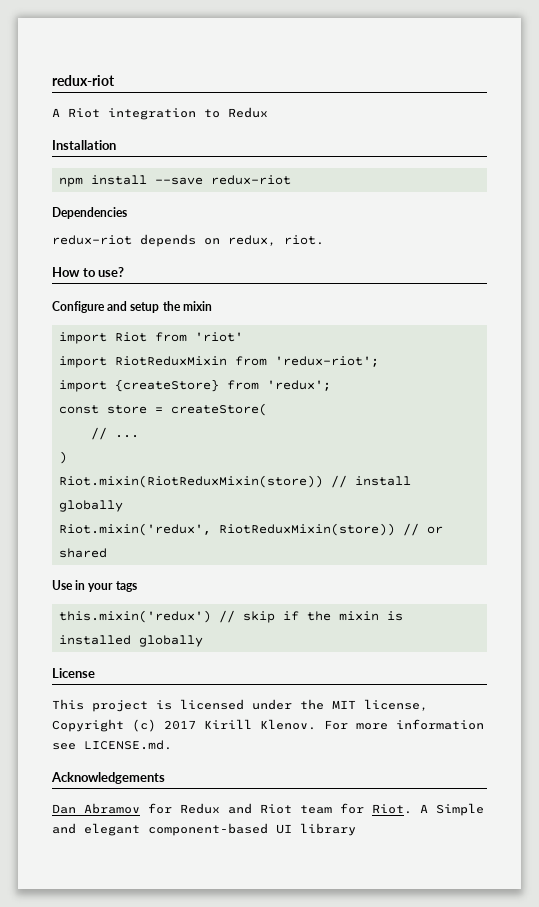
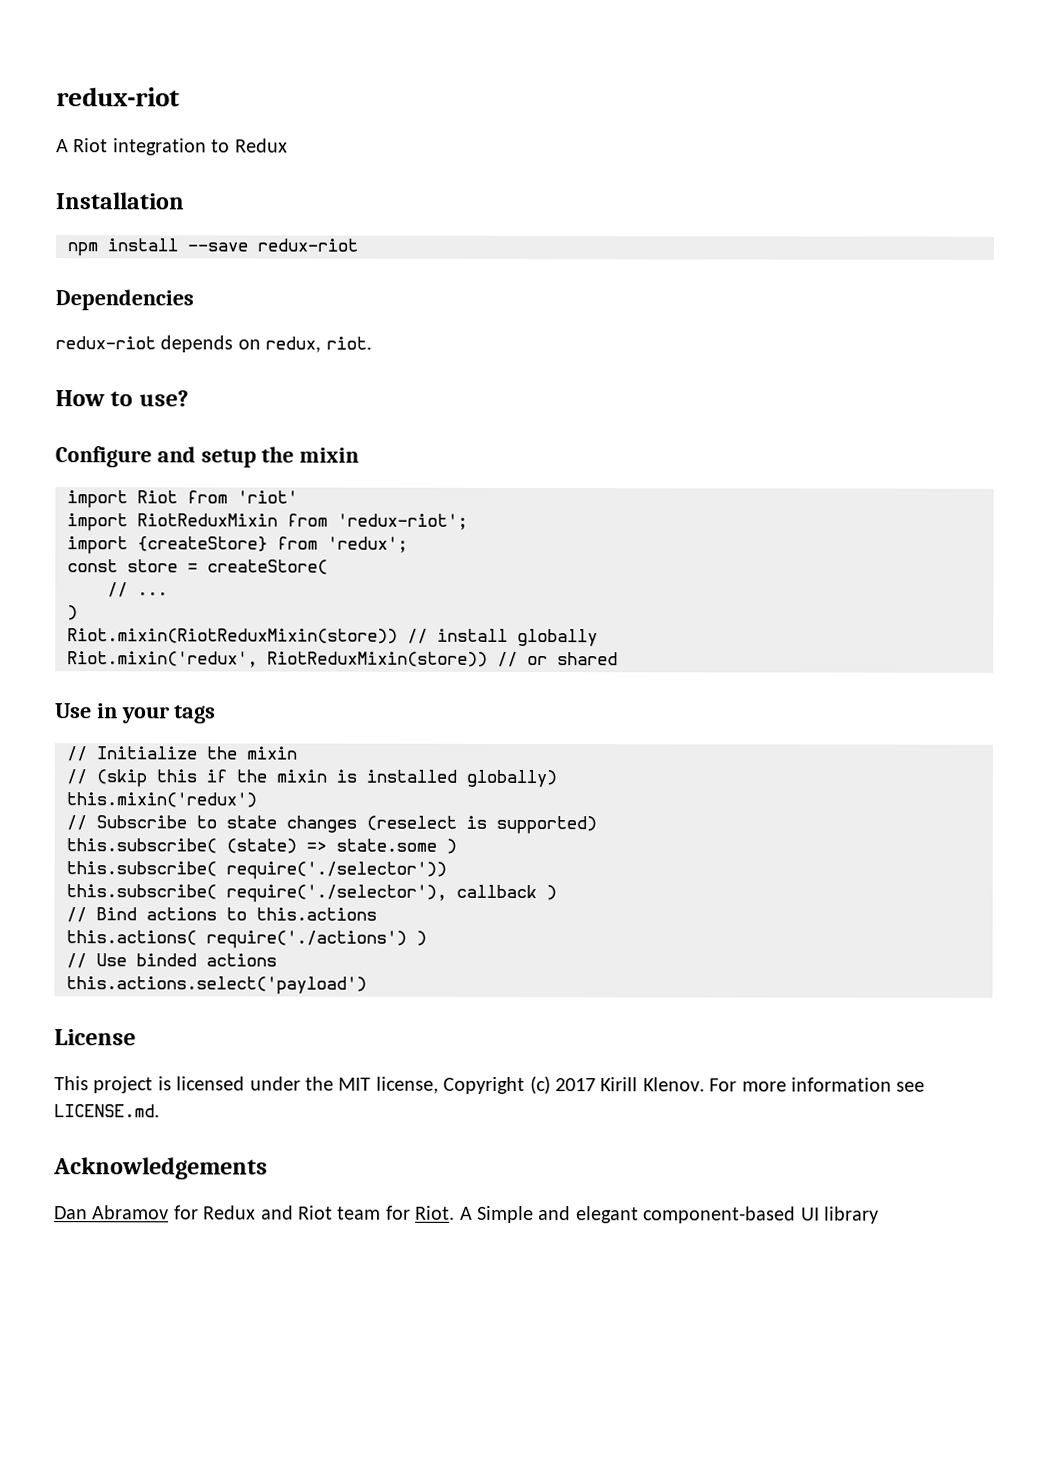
[58,610,275,623] this.mixin('redux') // skip -> [66,746,297,762] [66,769,197,788] // Initialize the mixin // // (skip this
[138,635,203,647] globally -> [466,769,557,788] [66,792,257,808] [66,815,597,835] [66,838,457,854] [66,861,447,880] [66,884,557,903] [66,907,377,923] [66,930,427,949] [66,953,277,969] [66,976,367,995] globally) // this.mixin('redux') // // Subscribe to state changes (reselect is supported) // this.subscribe( (state) => state.some ) // this.subscribe( require('./selector')) // this.subscribe( require('./selector'), callback ) // // Bind actions to this.actions // this.actions( require('./actions') ) // // Use binded actions // this.actions.select('payload')

